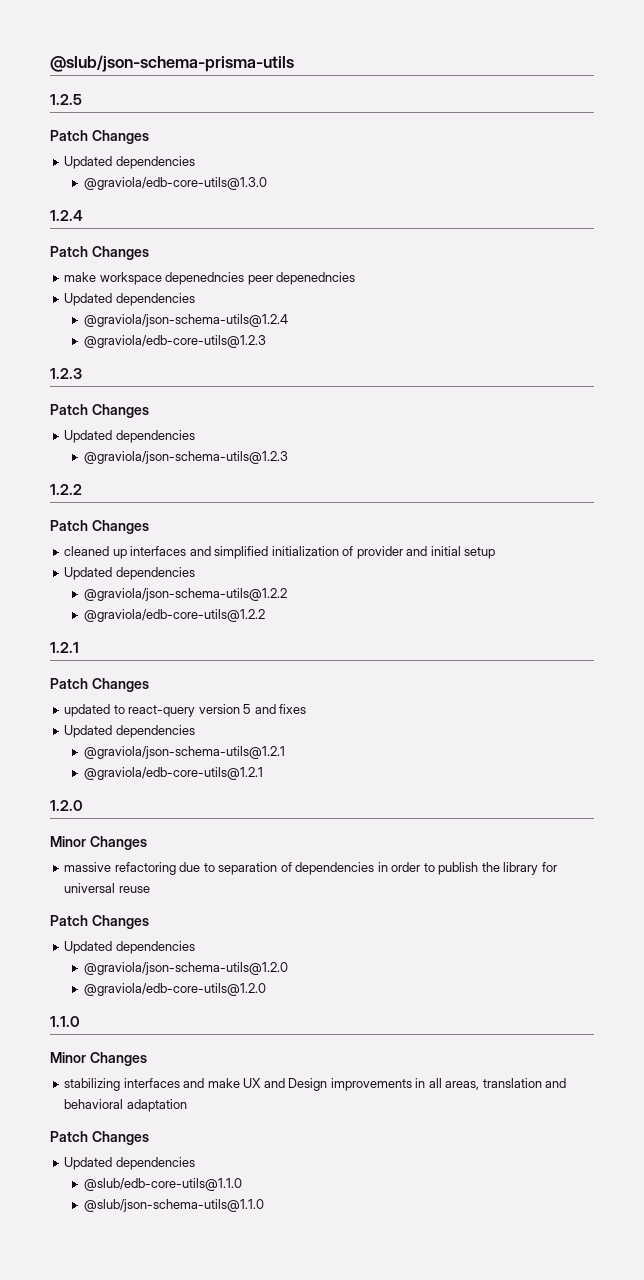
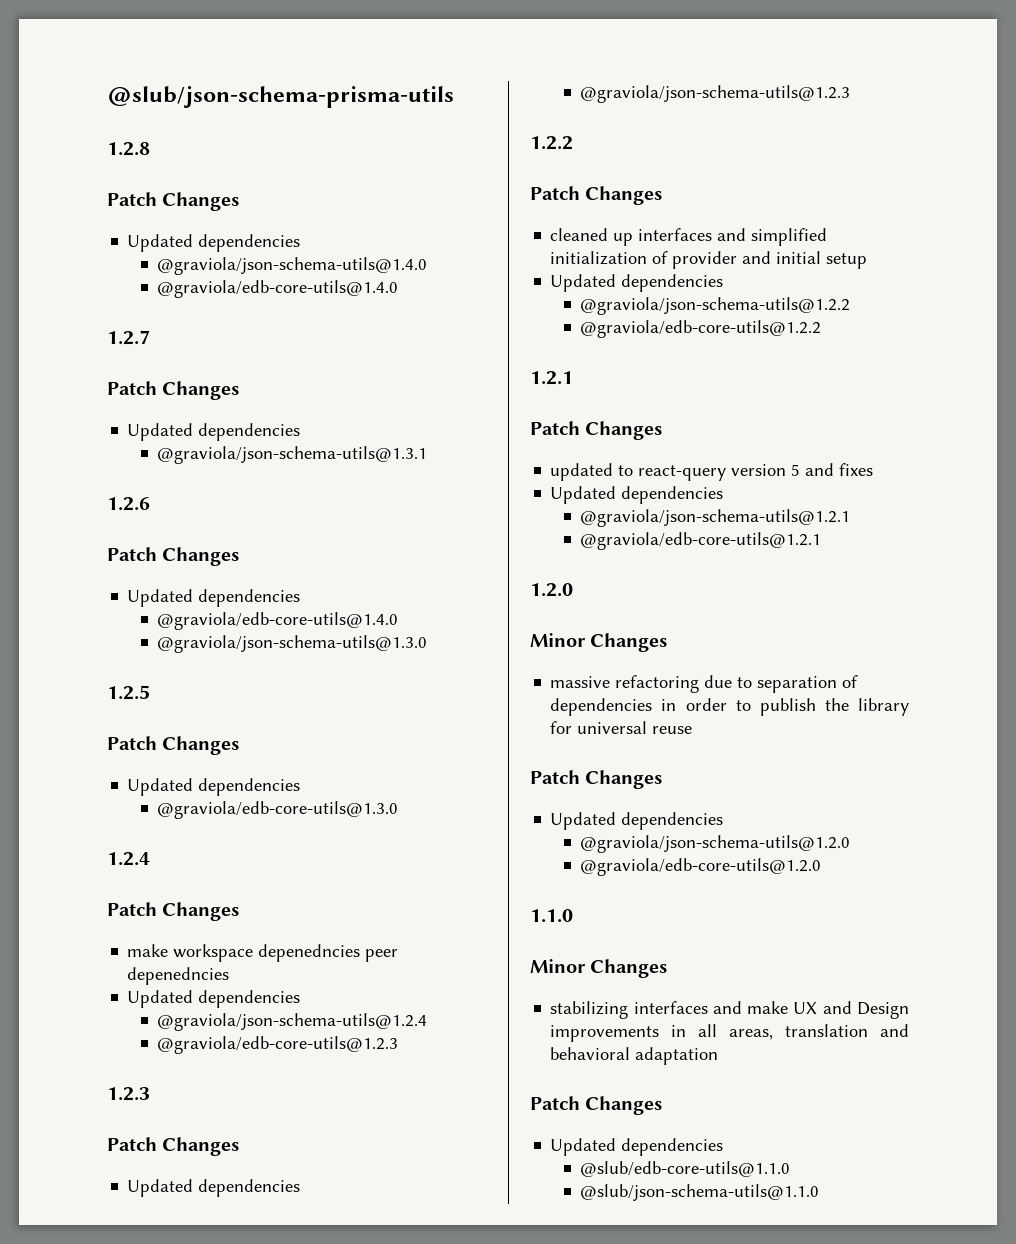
(294, 63) none -> [107,142,150,156] [107,192,240,211] [127,234,301,252] [157,257,428,275] [157,280,399,298] [107,330,150,345] [107,381,240,400] [127,423,301,441] [157,446,428,464] [107,497,150,511] [107,547,240,566] [127,589,301,607] [157,612,399,630] [157,635,428,653] // 1.2.8 // Patch Changes // Updated dependencies // @graviola/json-schema-utils@1.4.0 // @graviola/edb-core-utils@1.4.0 // 1.2.7 // Patch Changes // Updated dependencies // @graviola/json-schema-utils@1.3.1 // 1.2.6 // Patch Changes // Updated dependencies // @graviola/edb-core-utils@1.4.0 // @graviola/json-schema-utils@1.3.0

